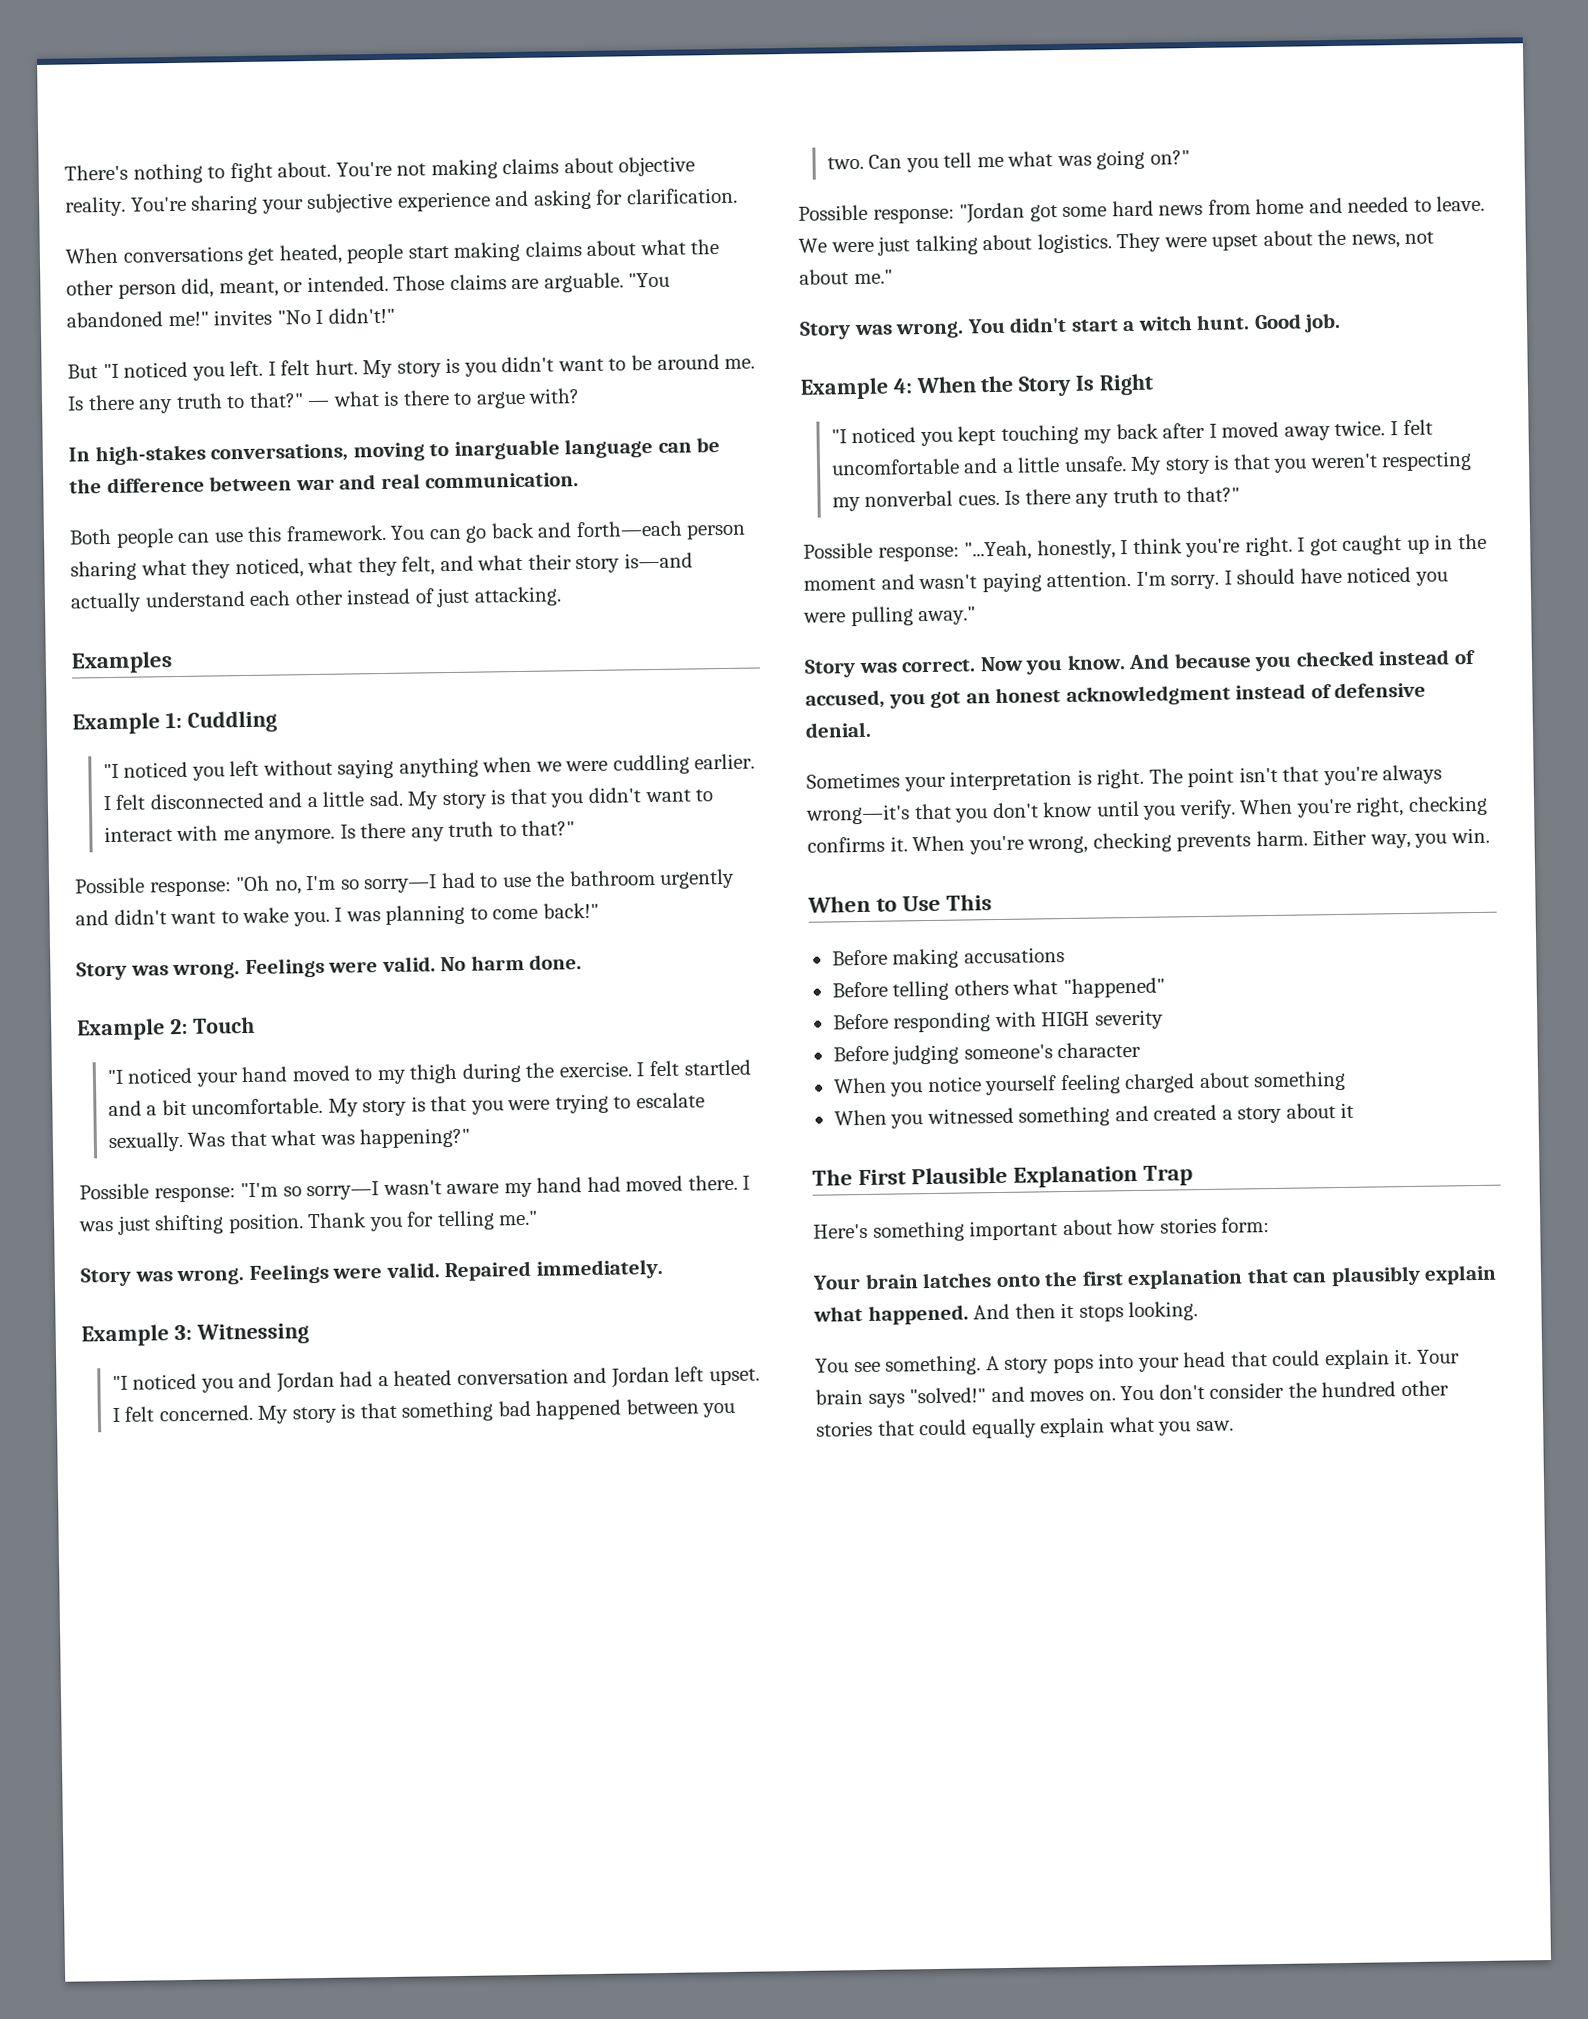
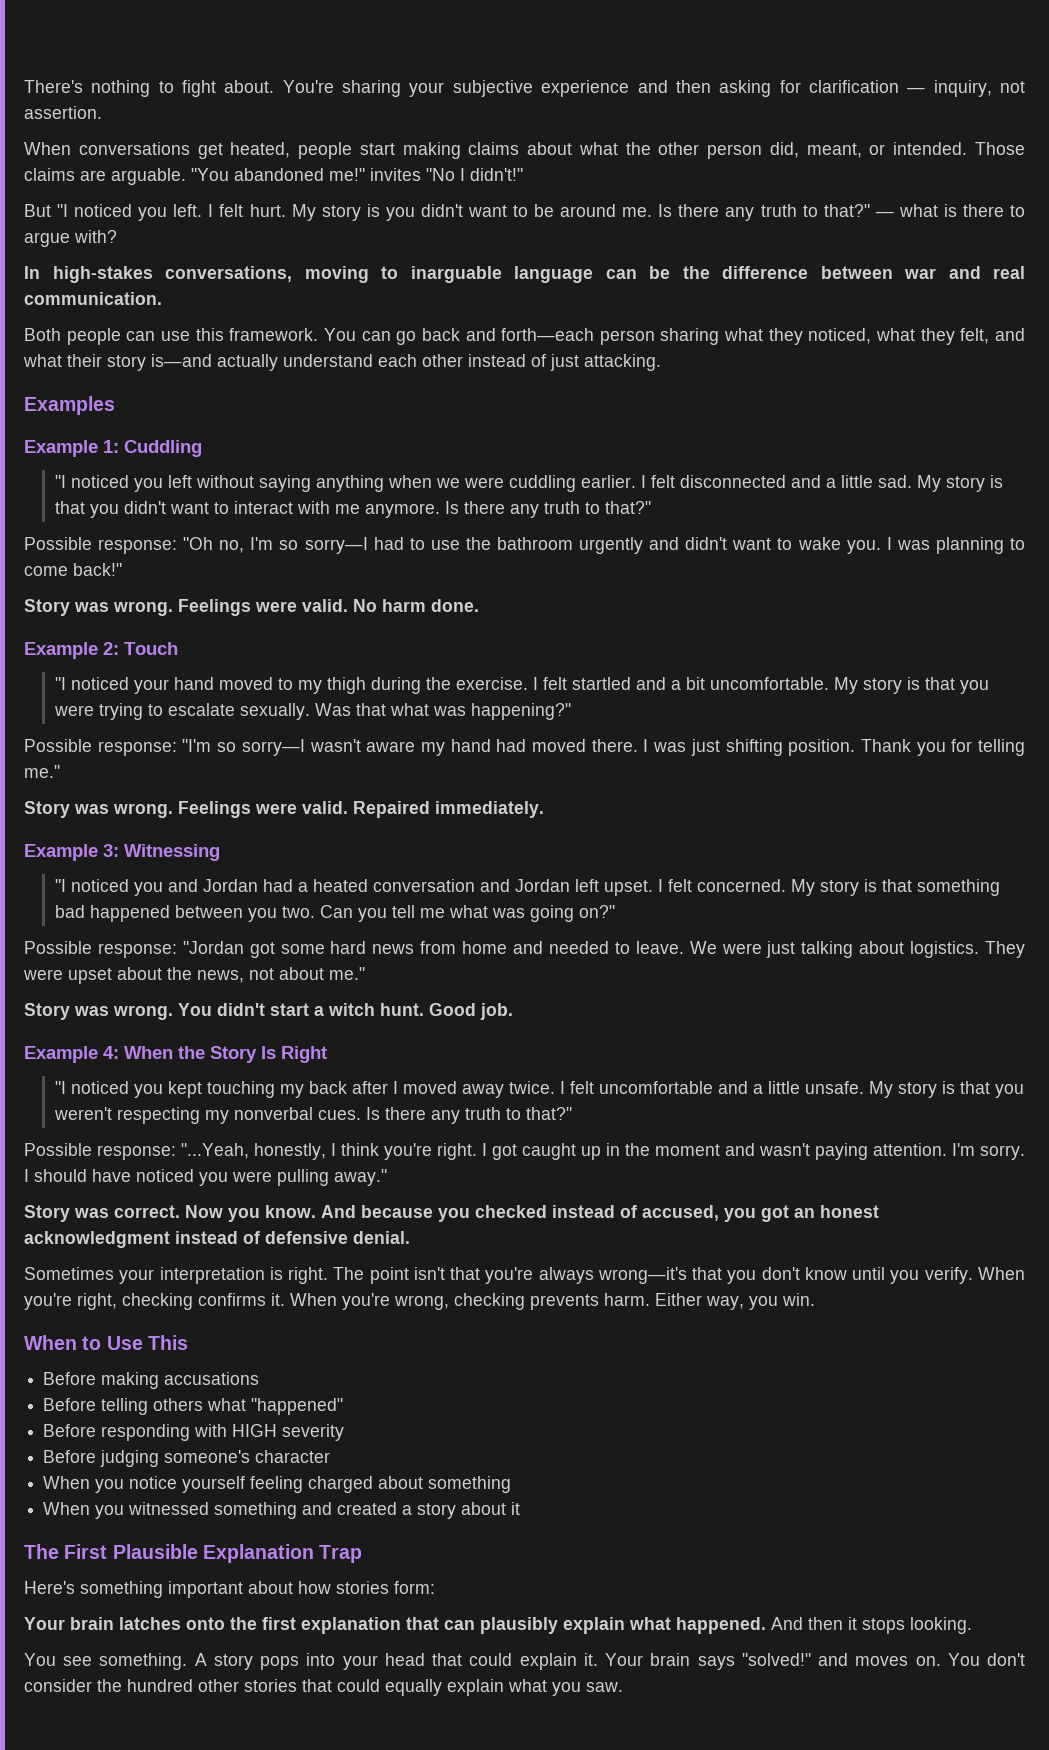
[396,156,696,180] [65,196,187,217] not making claims about objective reality. You're -> (334, 86) none
(530, 198) none -> [675,80,711,93] then
[625,187,738,205] clarification. -> [808,80,1026,97] [24,106,102,119] clarification — inquiry, not assertion.

